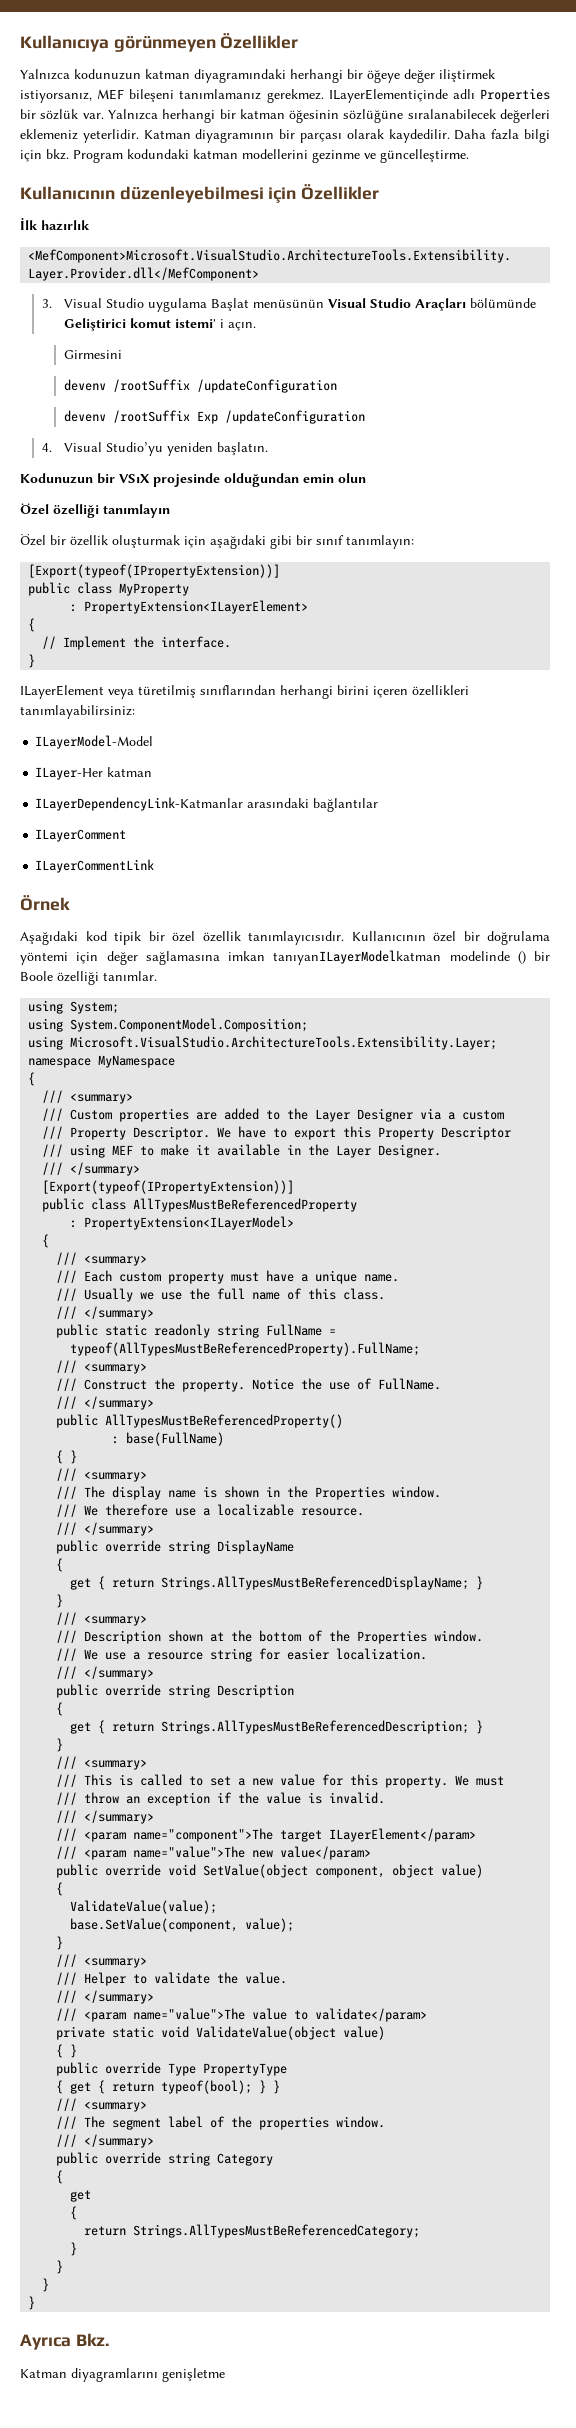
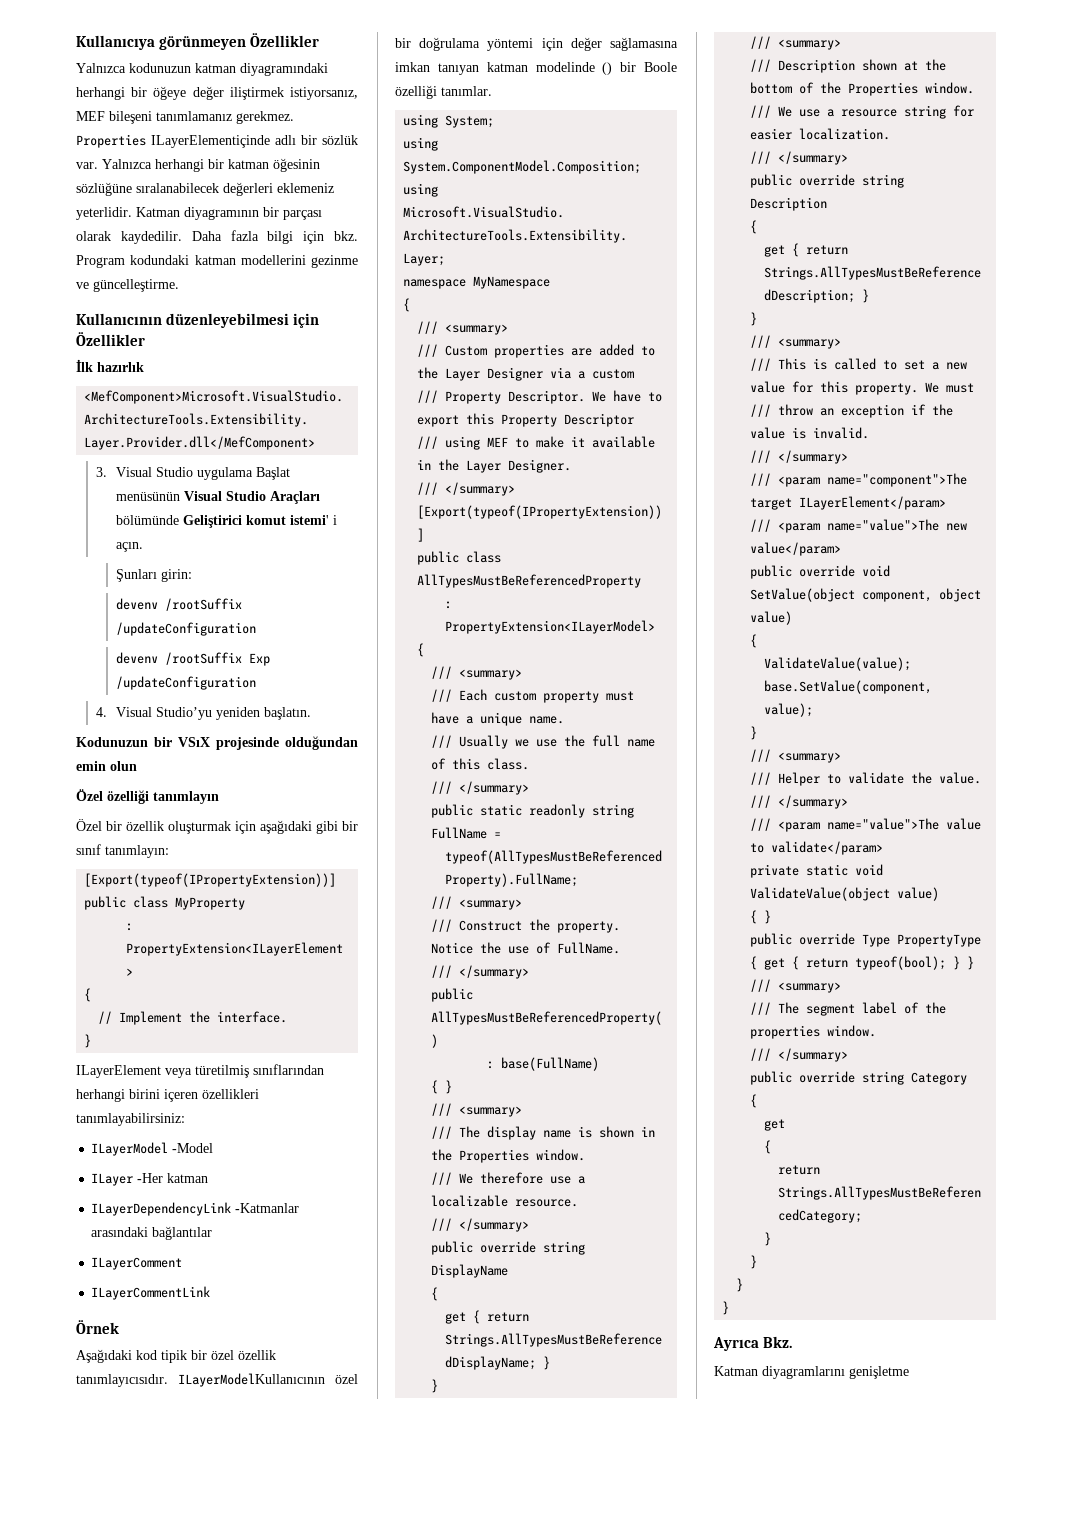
(324, 96) none -> [76,134,146,148] Properties
[480,88,550,102] Properties -> (296, 140) none
[63,350,122,359] Girmesini -> [116,569,193,582] Şunları girin:
[35,735,154,749] [35,767,104,780] ILayerModel-Model // ILayer-Her -> [91,1142,214,1156] [91,1173,164,1186] ILayerModel -Model // ILayer -Her
[35,797,244,811] ILayerDependencyLink-Katmanlar -> [91,1202,300,1216] ILayerDependencyLink -Katmanlar
[351,931,426,941] Kullanıcının -> [178,1373,325,1387] ILayerModelKullanıcının
[273,950,442,965] tanıyanILayerModelkatman -> [437,62,528,75] tanıyan katman

